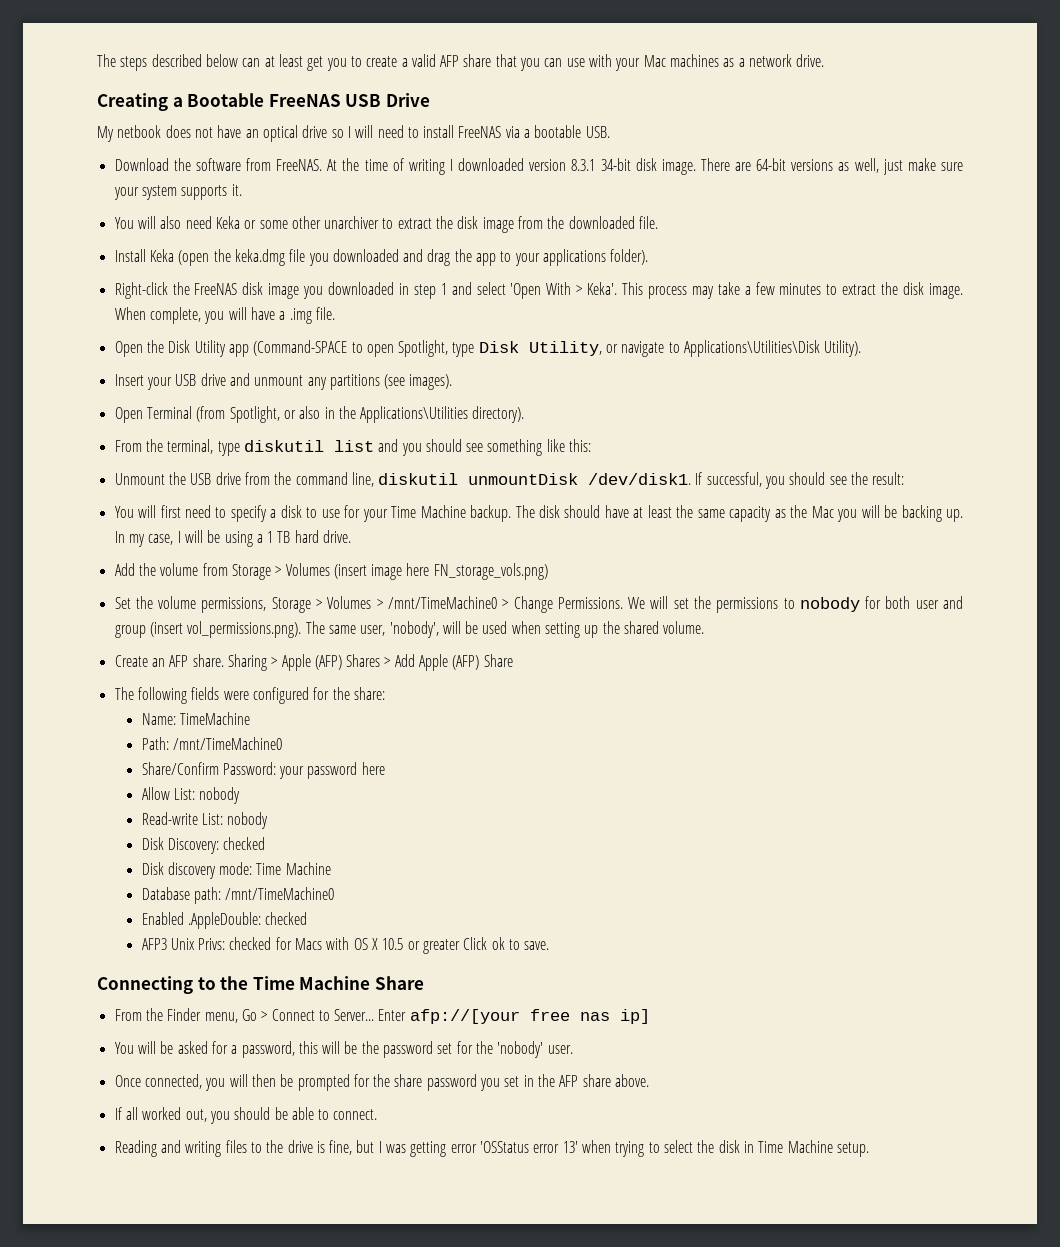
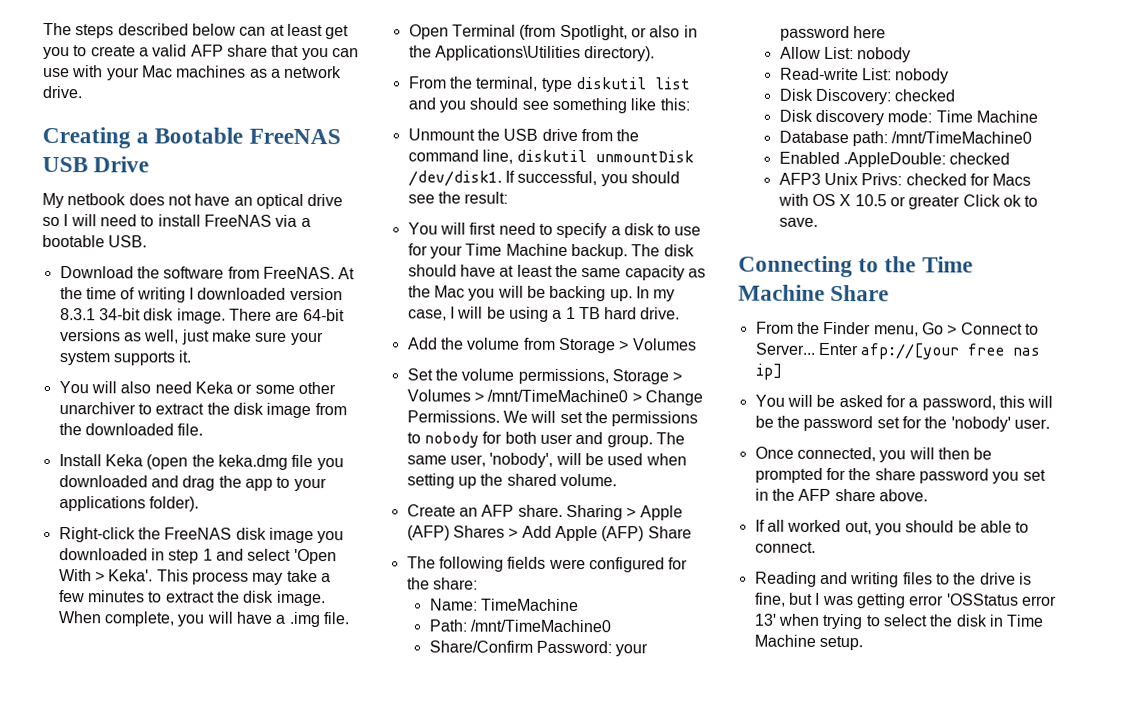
[114,340,862,357] [114,373,453,390] // Open the Disk Utility app (Command-SPACE to open Spotlight, type Disk Utility, or navigate to Applications\Utilities\Disk Utility). // Insert your USB drive and unmount any partitions (see images). -> (349, 618) none
[333,563,548,580] (insert image here FN_storage_vols.png) -> (697, 344) none
[114,621,302,638] group (insert vol_permissions.png). -> [606,434,653,448] group.

